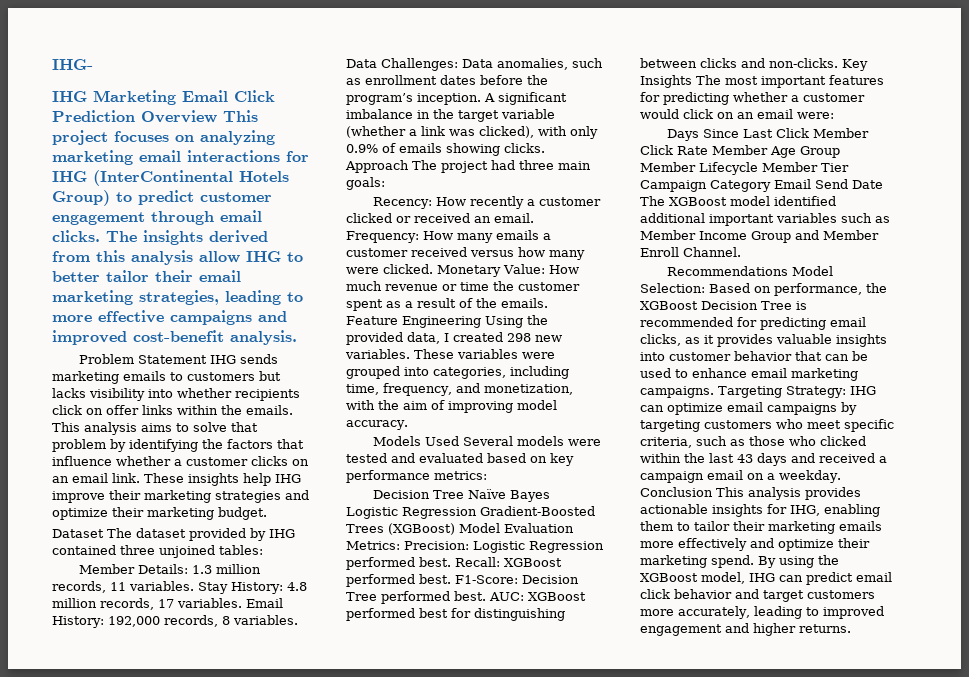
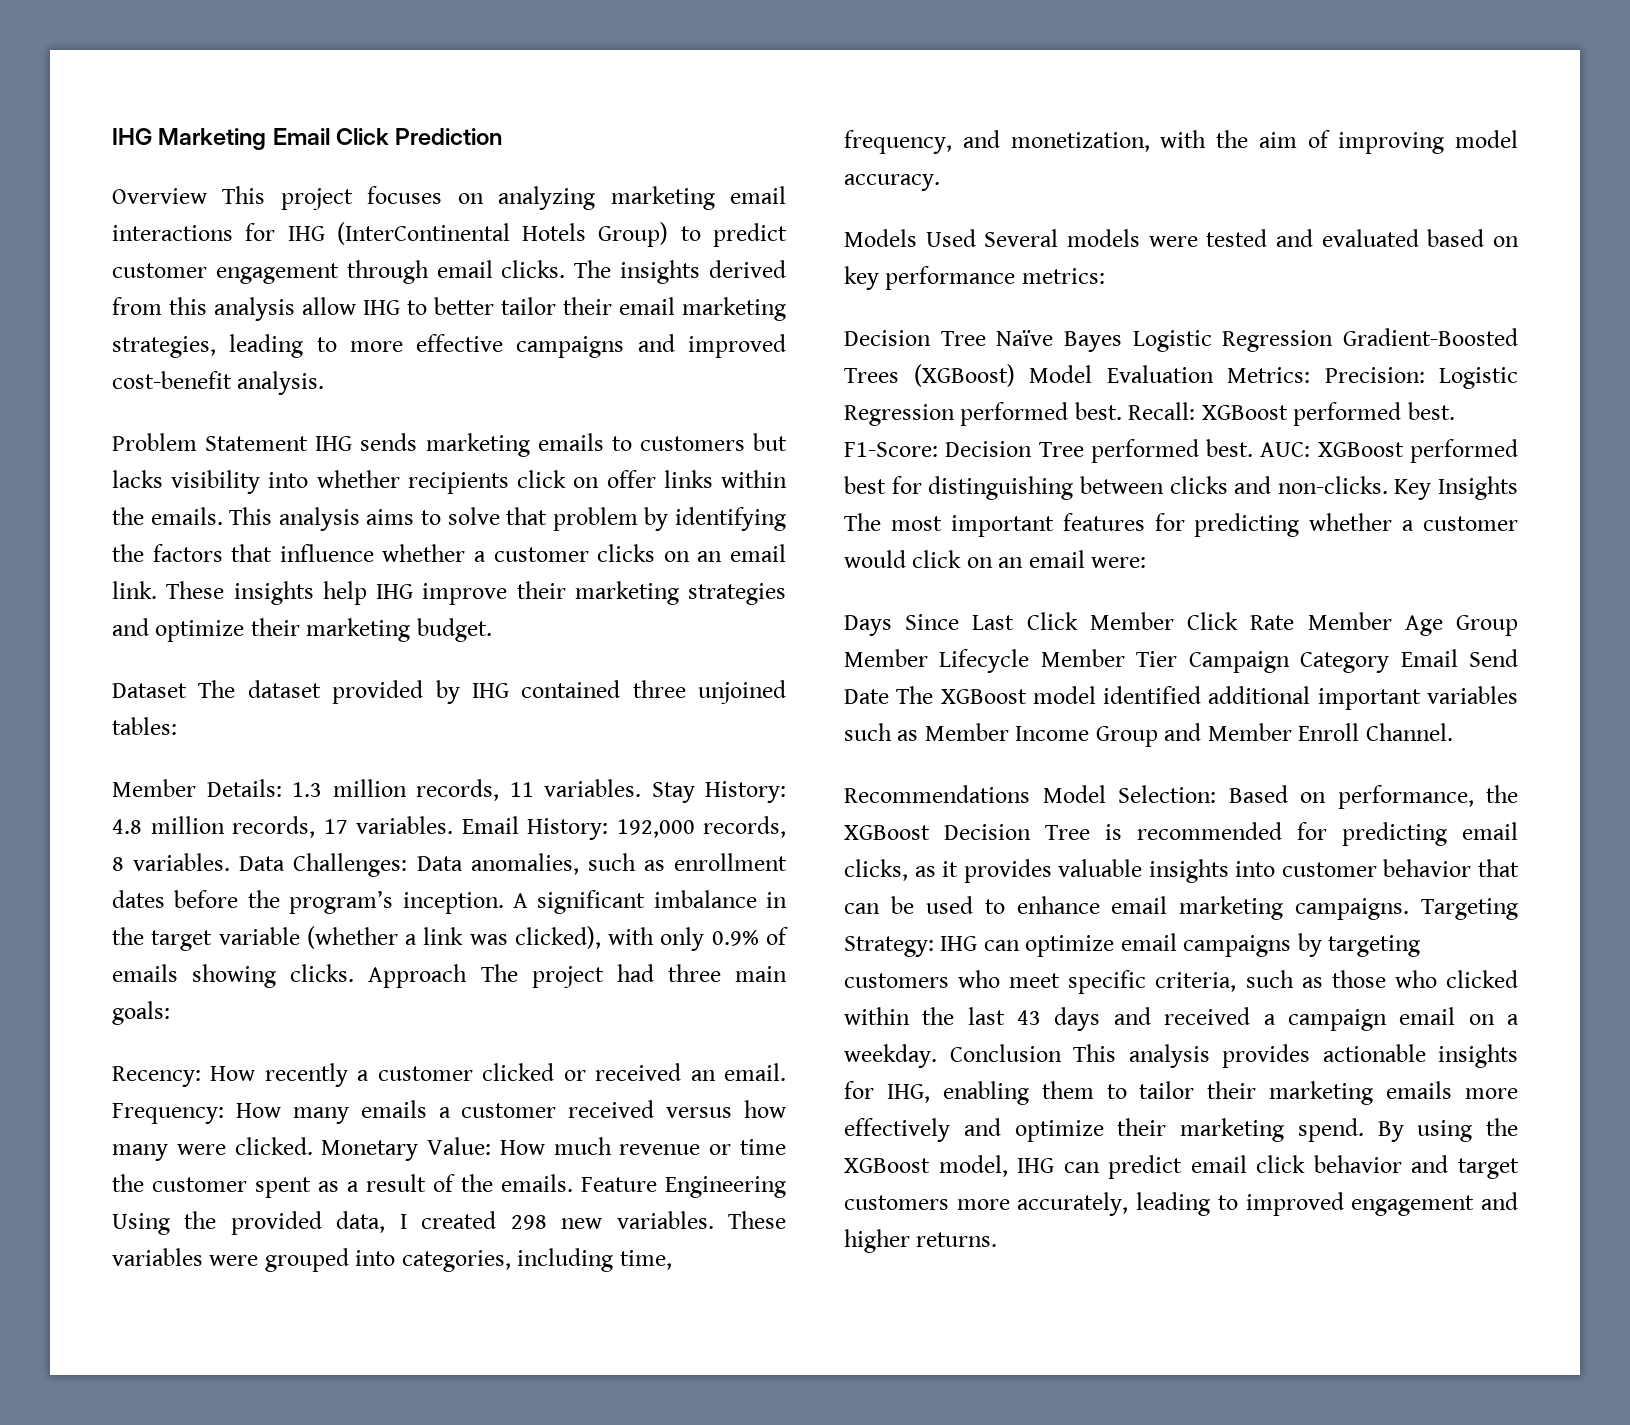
[52,59,93,70] IHG- // -> (112, 136) none
(135, 116) none -> (503, 136) //

